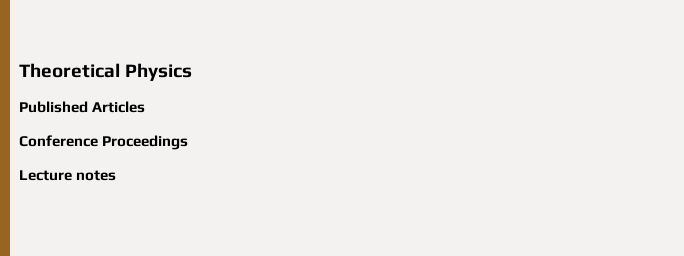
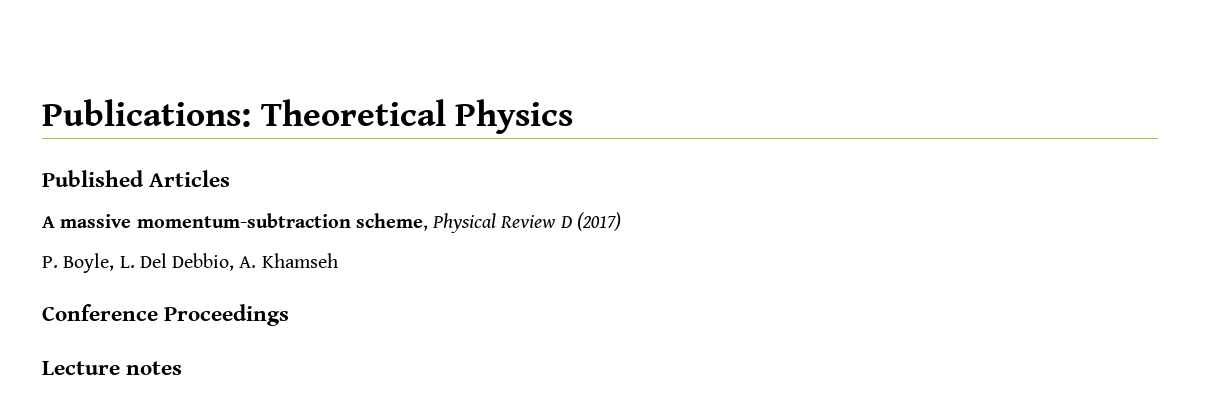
(19, 70) none -> [42,99,251,127] Publications:
(146, 107) none -> [42,212,621,233] [42,253,338,273] // A massive momentum-subtraction scheme, Physical Review D (2017) // P. Boyle, L. Del Debbio, A. Khamseh

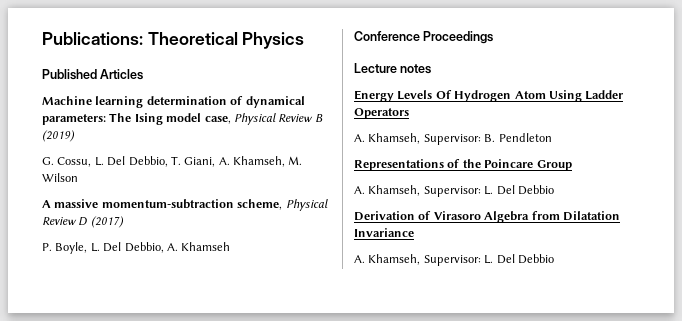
(231, 178) none -> [42,96,305,108] [42,113,323,125] [42,130,75,142] [42,156,303,167] [42,173,78,182] // Machine learning determination of dynamical parameters: The Ising model case, Physical Review B (2019) // G. Cossu, L. Del Debbio, T. Giani, A. Khamseh, M. Wilson
(183, 368) none -> [354,90,624,102] [354,108,409,119] [354,133,552,145] [354,159,572,171] [354,185,554,197] [354,211,620,223] [354,228,414,237] [354,254,554,266] // Energy Levels Of Hydrogen Atom Using Ladder Operators // A. Khamseh, Supervisor: B. Pendleton // Representations of the Poincare Group // A. Khamseh, Supervisor: L. Del Debbio // Derivation of Virasoro Algebra from Dilatation Invariance // A. Khamseh, Supervisor: L. Del Debbio

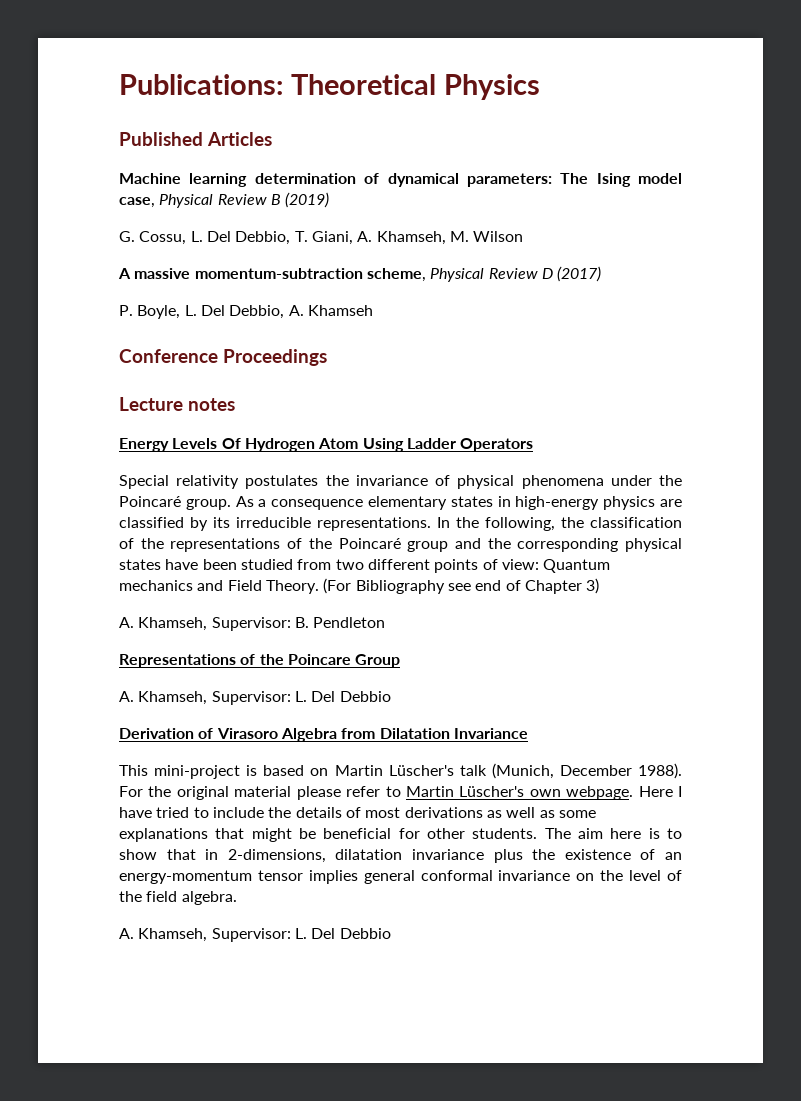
(409, 113) none -> [119,475,682,489] [119,496,682,510] [119,517,682,531] [119,538,682,552] [119,559,611,573] [119,578,600,594] // Special relativity postulates the invariance of physical phenomena under the Poincaré group. As a consequence elementary states in high-energy physics are classified by its irreducible representations. In the following, the classification of the representations of the Poincaré group and the corresponding physical states have been studied from two different points of view: Quantum mechanics and Field Theory. (For Bibliography see end of Chapter 3)
(414, 232) none -> [119,763,683,779] [119,786,682,800] [119,807,596,818] [119,828,682,842] [119,849,683,863] [119,870,683,884] [119,891,237,905] // This mini-project is based on Martin Lüscher's talk (Munich, December 1988). For the original material please refer to Martin Lüscher's own webpage. Here I have tried to include the details of most derivations as well as some explanations that might be beneficial for other students. The aim here is to show that in 2-dimensions, dilatation invariance plus the existence of an energy-momentum tensor implies general conformal invariance on the level of the field algebra.

